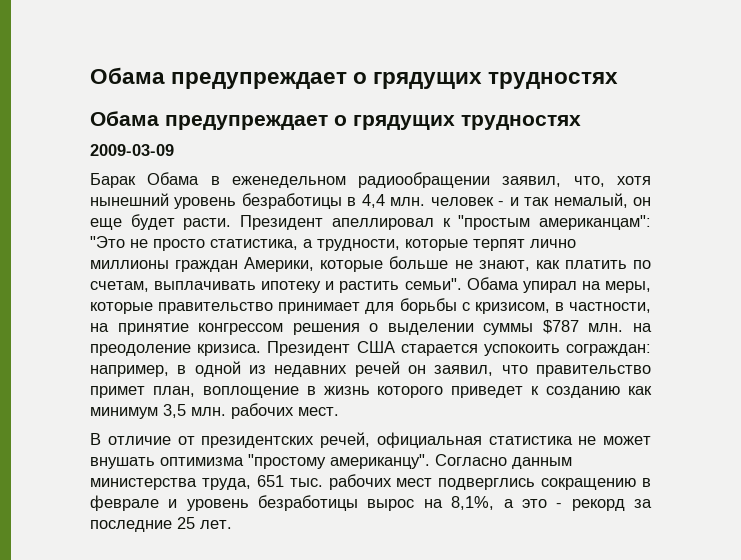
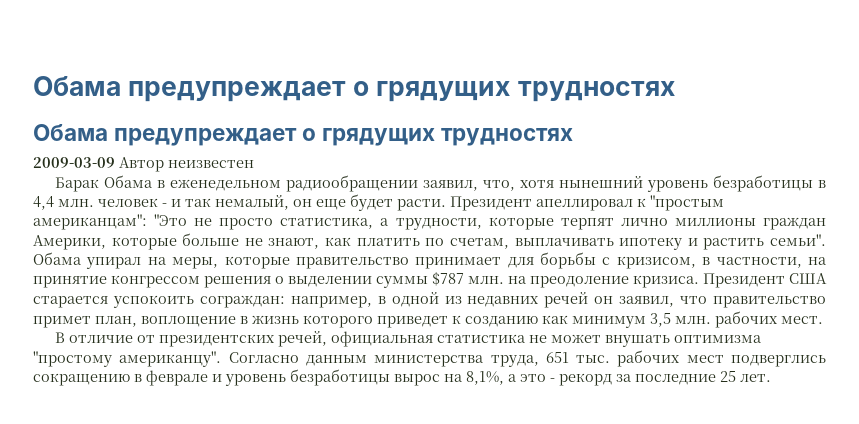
(174, 150) none -> [119,157,254,172] Автор неизвестен

